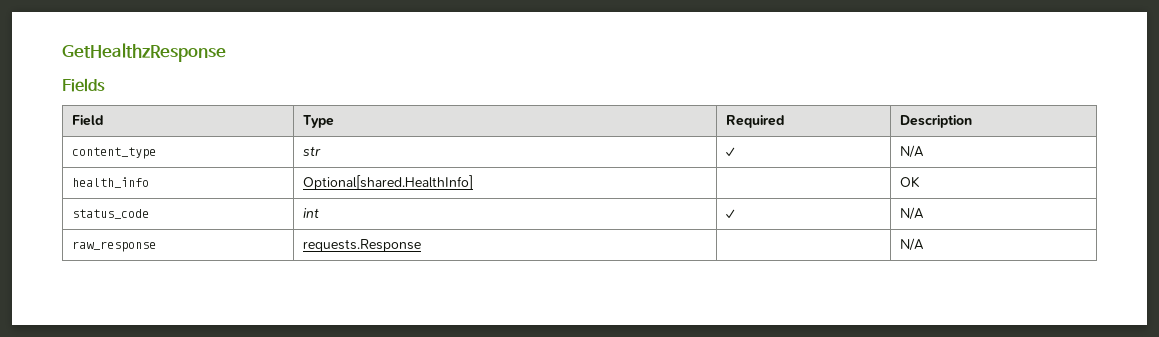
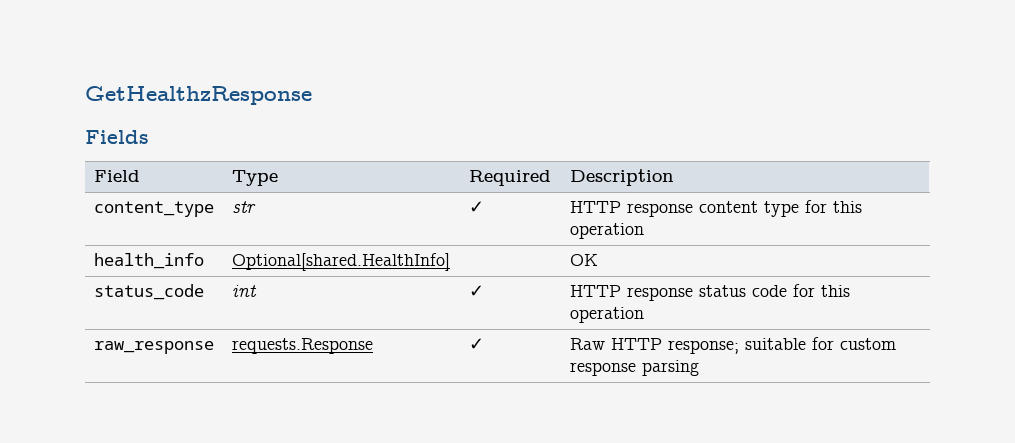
[899,145,924,158] N/A -> [569,200,862,217] [569,223,644,239] HTTP response content type for this operation
[899,207,924,220] [71,241,156,252] [302,239,421,252] [899,238,924,251] N/A // raw_response | requests.Response | | N/A -> [569,284,850,301] [569,307,644,323] [93,341,214,354] [231,338,373,354] [468,338,484,350] [569,337,896,354] [569,360,699,376] HTTP response status code for this operation // raw_response | requests.Response | ✓ | Raw HTTP response; suitable for custom response parsing

